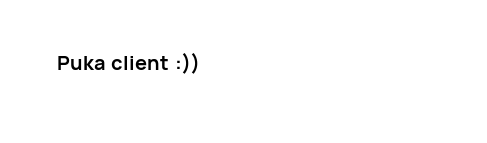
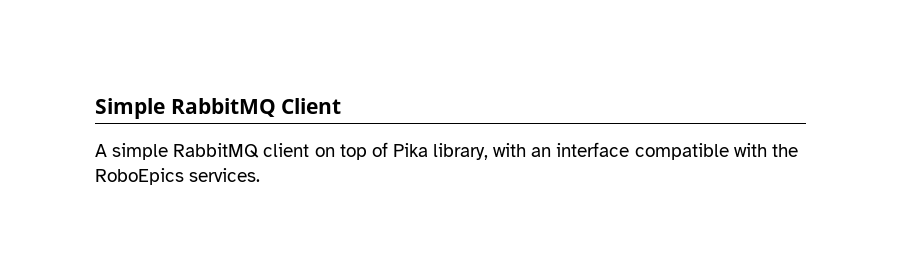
[57,52,200,74] Puka client :)) -> [95,98,342,119] [95,142,798,160] [95,168,261,185] Simple RabbitMQ Client // A simple RabbitMQ client on top of Pika library, with an interface compatible with the RoboEpics services.

